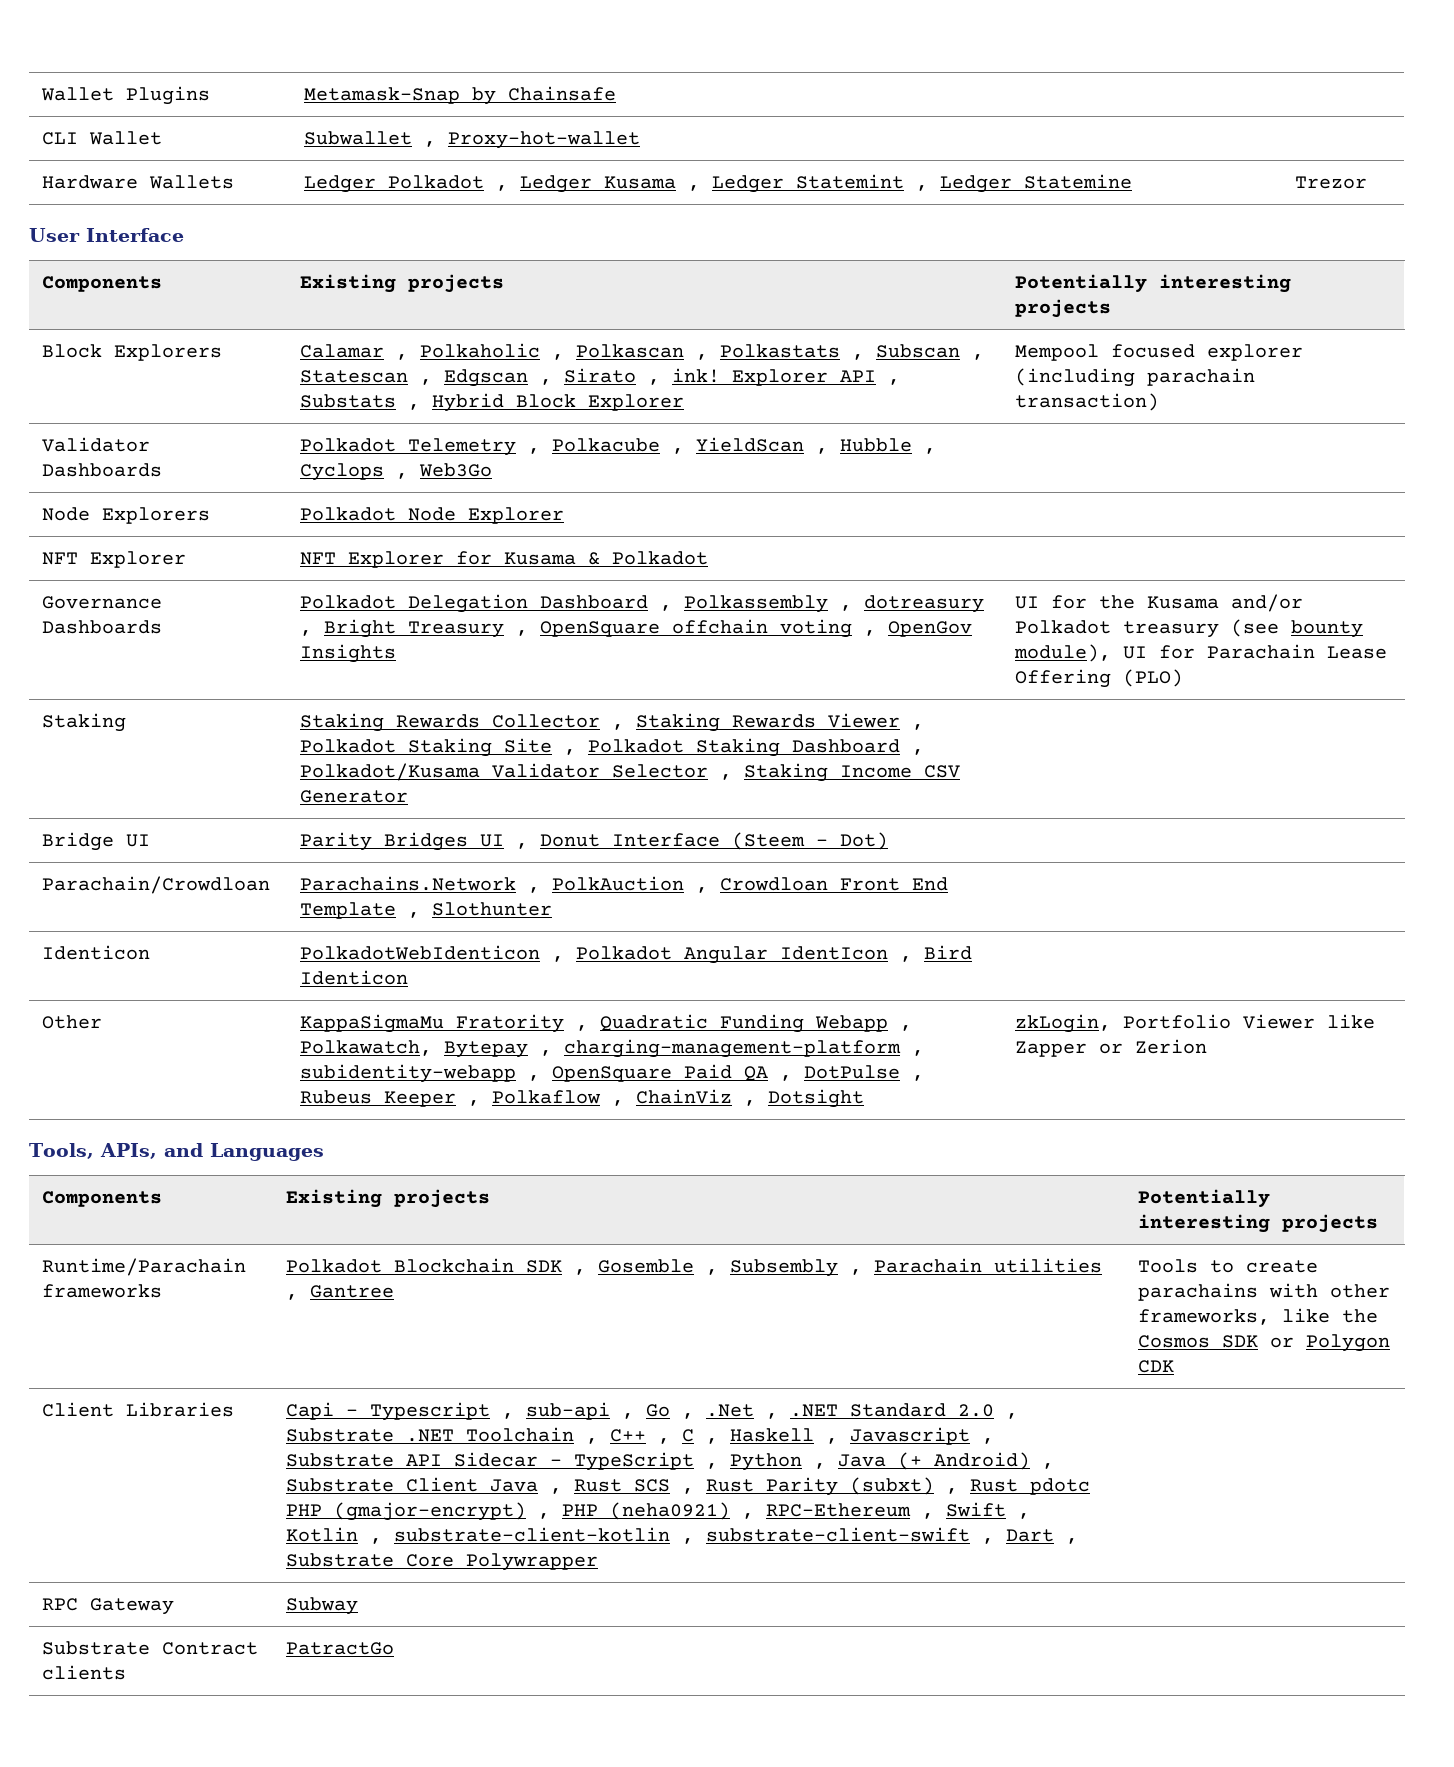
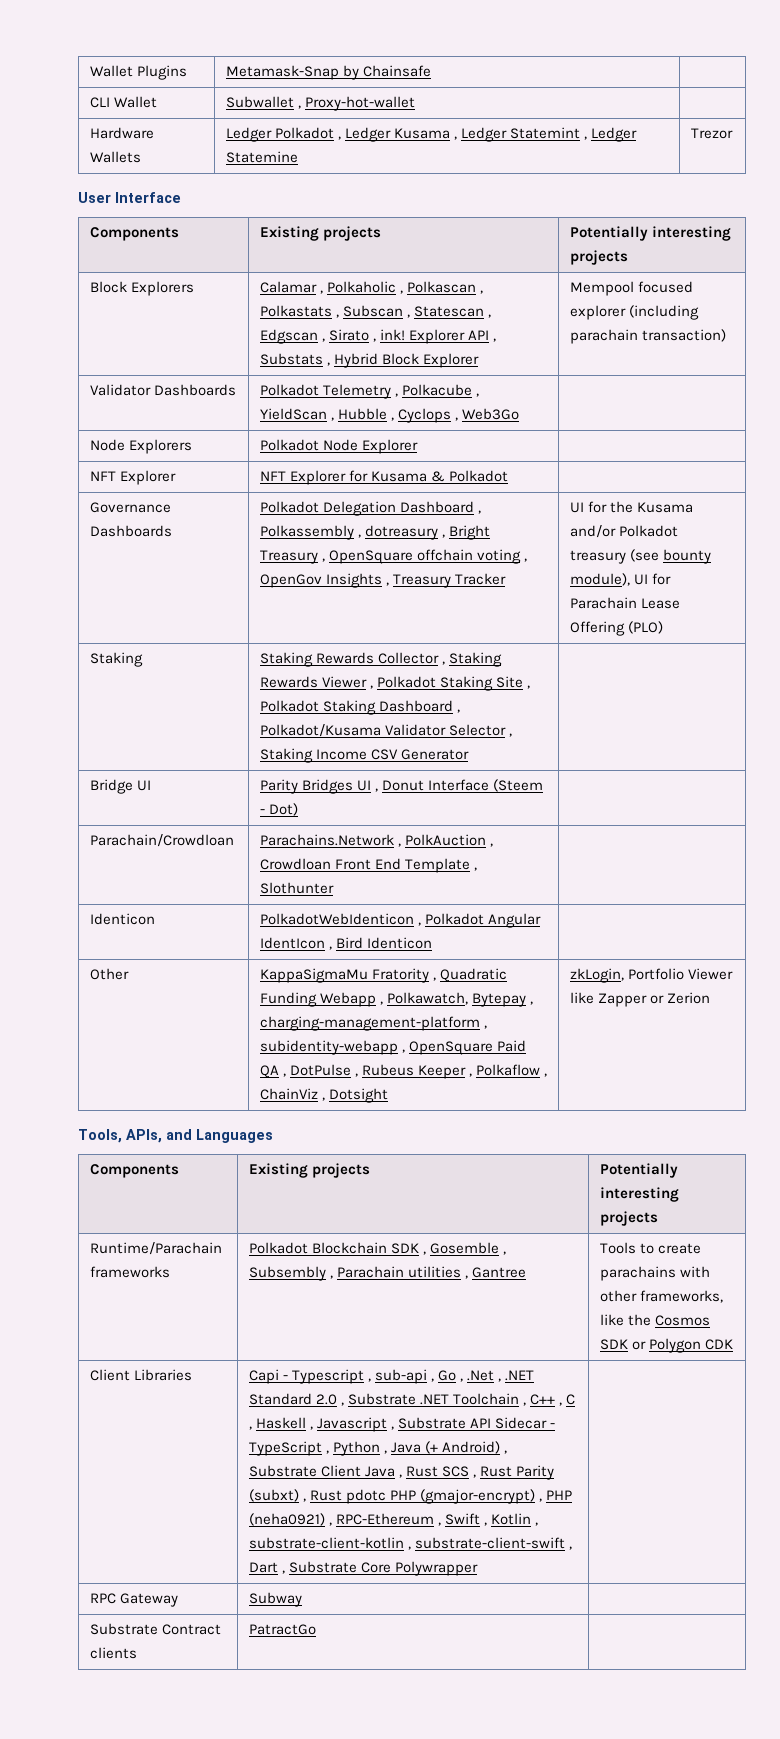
(396, 653) none -> [385,573,506,588] , Treasury Tracker

